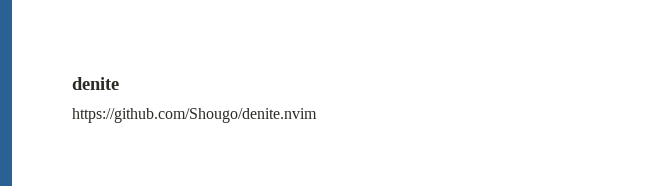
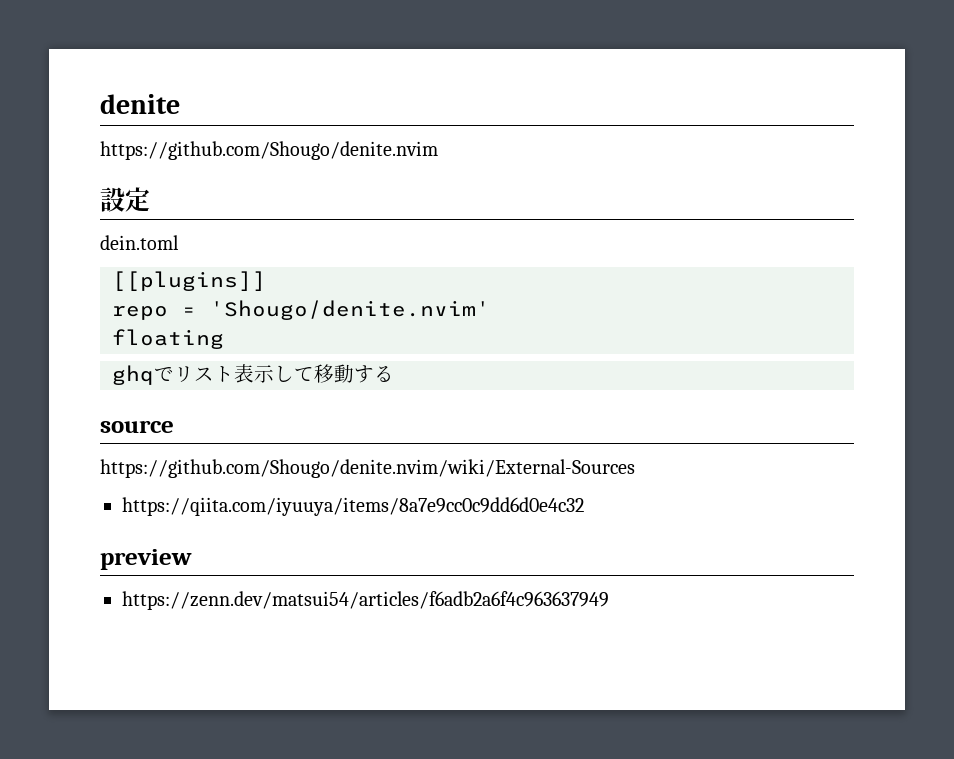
(317, 115) none -> [100,187,150,212] [100,235,179,250] [112,271,266,291] [112,300,490,320] [112,329,224,349] [112,364,394,385] [100,420,174,433] [100,459,635,478] [122,497,584,516] [100,549,192,570] [122,591,609,610] // 設定 // dein.toml // [[plugins]] // repo = 'Shougo/denite.nvim' // floating // ghqでリスト表示して移動する // source // https://github.com/Shougo/denite.nvim/wiki/External-Sources // https://qiita.com/iyuuya/items/8a7e9cc0c9dd6d0e4c32 // preview // https://zenn.dev/matsui54/articles/f6adb2a6f4c963637949

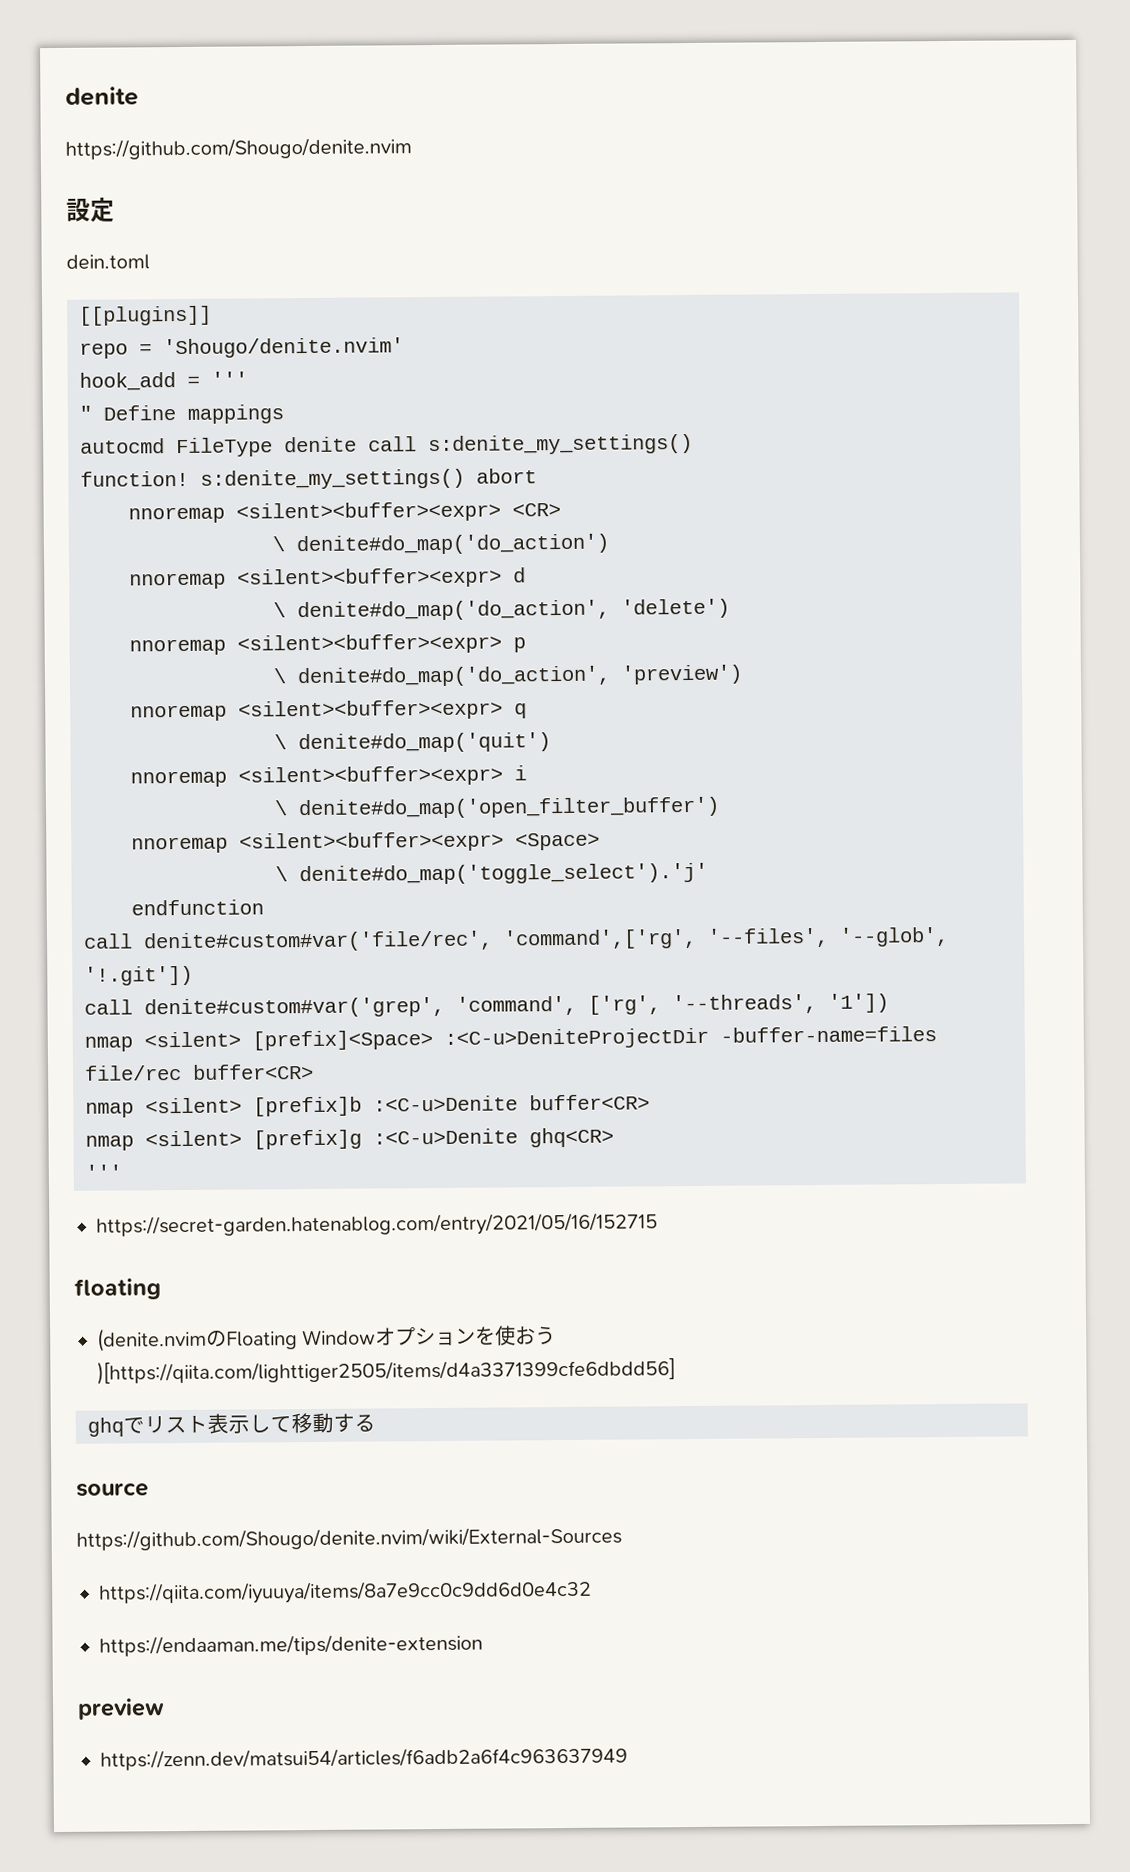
[112,329,224,349] floating -> [79,371,248,391] [79,404,284,424] [80,433,693,458] [80,468,537,490] [128,501,561,524] [272,533,609,556] [129,567,526,590] [273,598,730,622] [129,633,526,656] [273,664,743,688] [130,699,527,722] [274,732,551,754] [130,765,527,788] [274,796,720,820] [131,831,600,854] [275,862,708,886] [131,899,264,916] [83,926,949,953] [84,965,193,986] [84,993,889,1019] [84,1026,937,1052] [85,1063,314,1081] [85,1094,650,1118] [85,1127,614,1151] [85,1164,122,1180] [96,1212,658,1238] [74,1278,161,1300] [97,1325,557,1352] [97,1357,676,1385] hook_add = ''' // " Define mappings // autocmd FileType denite call s:denite_my_settings() // function! s:denite_my_settings() abort // nnoremap <silent><buffer><expr> <CR> // \ denite#do_map('do_action') // nnoremap <silent><buffer><expr> d // \ denite#do_map('do_action', 'delete') // nnoremap <silent><buffer><expr> p // \ denite#do_map('do_action', 'preview') // nnoremap <silent><buffer><expr> q // \ denite#do_map('quit') // nnoremap <silent><buffer><expr> i // \ denite#do_map('open_filter_buffer') // nnoremap <silent><buffer><expr> <Space> // \ denite#do_map('toggle_select').'j' // endfunction // call denite#custom#var('file/rec', 'command',['rg', '--files', '--glob', '!.git']) // call denite#custom#var('grep', 'command', ['rg', '--threads', '1']) // nmap <silent> [prefix]<Space> :<C-u>DeniteProjectDir -buffer-name=files file/rec buffer<CR> // nmap <silent> [prefix]b :<C-u>Denite buffer<CR> // nmap <silent> [prefix]g :<C-u>Denite ghq<CR> // ''' // https://secret-garden.hatenablog.com/entry/2021/05/16/152715 // floating // (denite.nvimのFloating Windowオプションを使おう)[https://qiita.com/lighttiger2505/items/d4a3371399cfe6dbdd56]
(584, 506) none -> [99,1633,483,1657] // https://endaaman.me/tips/denite-extension

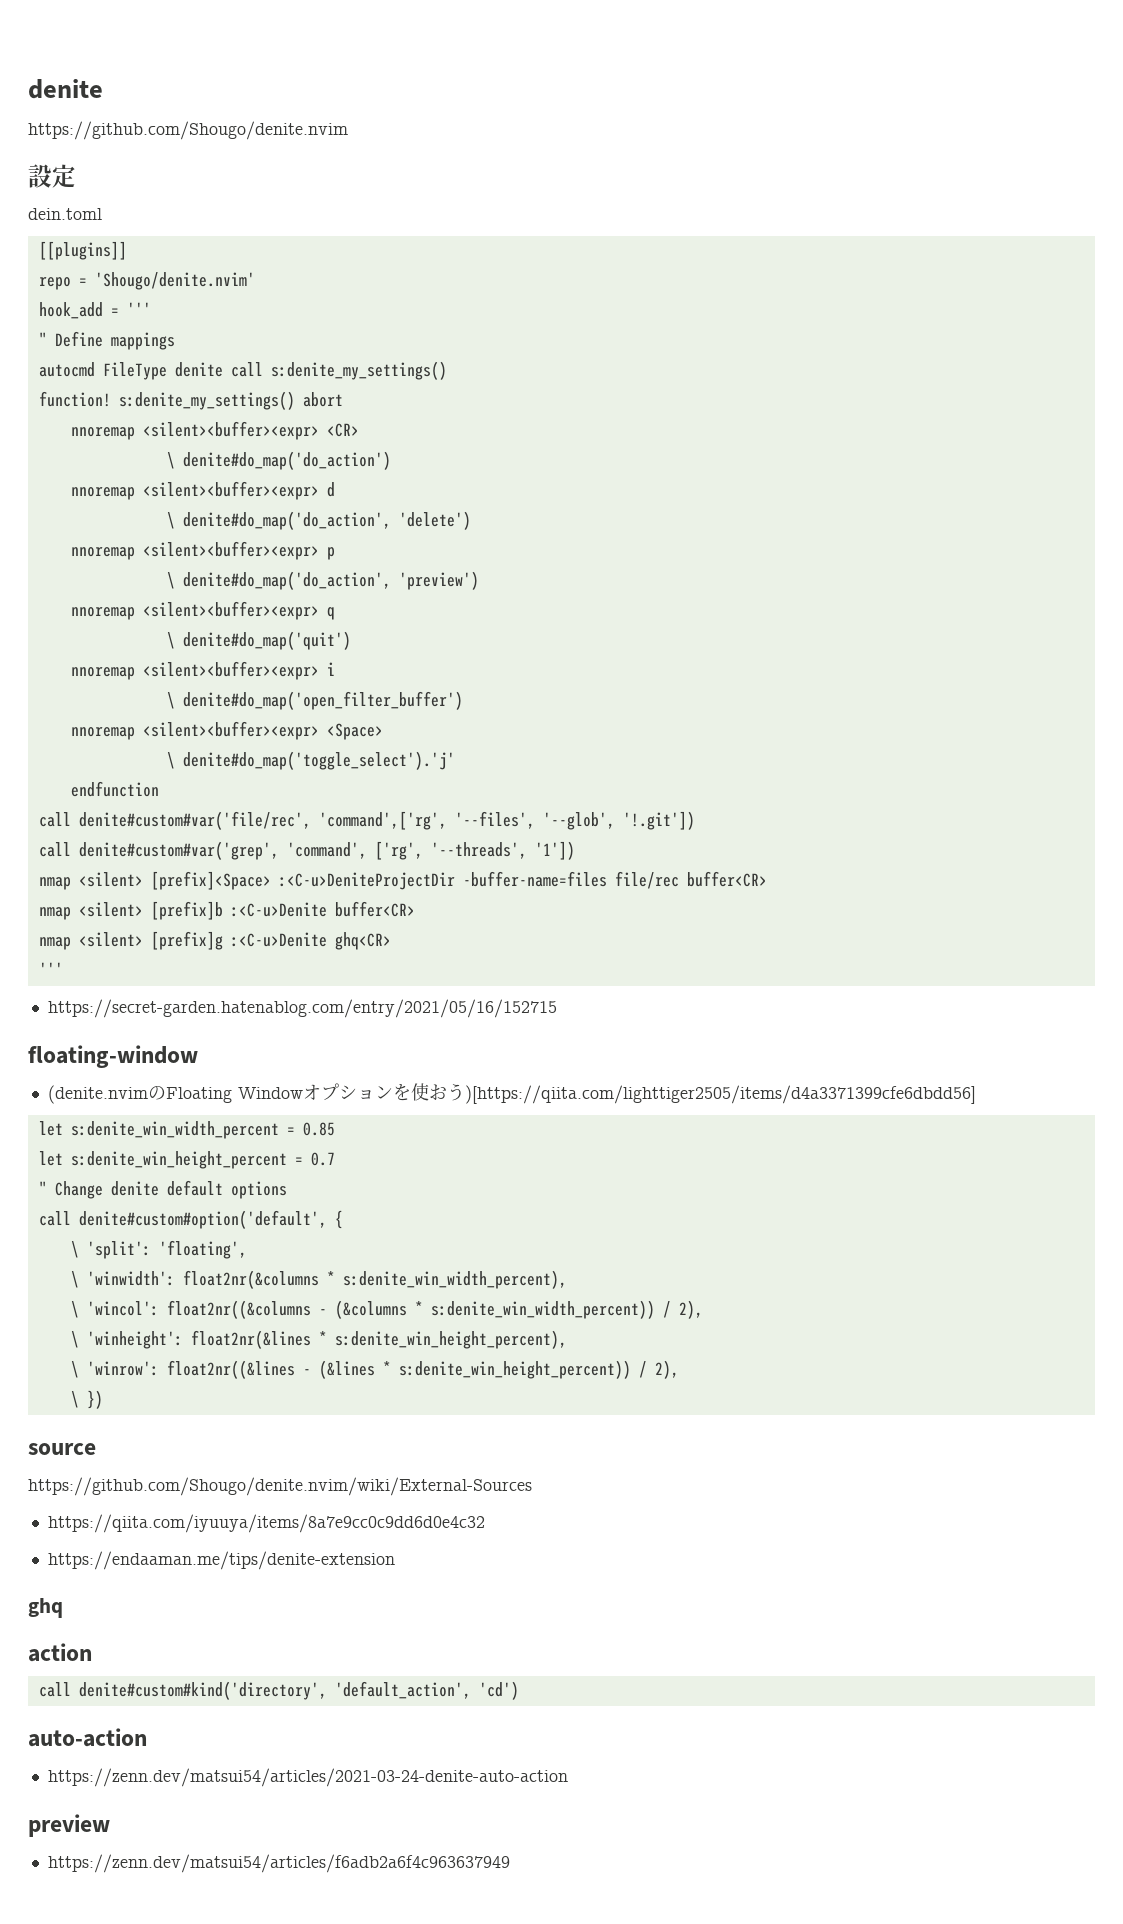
[74,1278,161,1300] floating -> [28,1045,198,1068] floating-window
[87,1412,376,1437] [76,1482,149,1497] [76,1526,622,1551] [99,1579,592,1605] [99,1633,483,1657] ghqでリスト表示して移動する // source // https://github.com/Shougo/denite.nvim/wiki/External-Sources // https://qiita.com/iyuuya/items/8a7e9cc0c9dd6d0e4c32 // https://endaaman.me/tips/denite-extension -> [38,1121,335,1139] [38,1151,335,1169] [38,1180,287,1199] [38,1210,343,1229] [70,1240,247,1259] [70,1270,567,1289] [70,1300,703,1319] [70,1330,567,1349] [70,1360,679,1379] [70,1390,103,1409] [28,1443,96,1455] [28,1477,532,1496] [47,1514,485,1533] [47,1551,395,1570] [28,1598,63,1618] [28,1643,92,1662] [38,1681,519,1700] [28,1728,147,1747] [47,1768,568,1787] let s:denite_win_width_percent = 0.85 // let s:denite_win_height_percent = 0.7 // " Change denite default options // call denite#custom#option('default', { // \ 'split': 'floating', // \ 'winwidth': float2nr(&columns * s:denite_win_width_percent), // \ 'wincol': float2nr((&columns - (&columns * s:denite_win_width_percent)) / 2), // \ 'winheight': float2nr(&lines * s:denite_win_height_percent), // \ 'winrow': float2nr((&lines - (&lines * s:denite_win_height_percent)) / 2), // \ }) // source // https://github.com/Shougo/denite.nvim/wiki/External-Sources // https://qiita.com/iyuuya/items/8a7e9cc0c9dd6d0e4c32 // https://endaaman.me/tips/denite-extension // ghq // action // call denite#custom#kind('directory', 'default_action', 'cd') // auto-action // https://zenn.dev/matsui54/articles/2021-03-24-denite-auto-action

